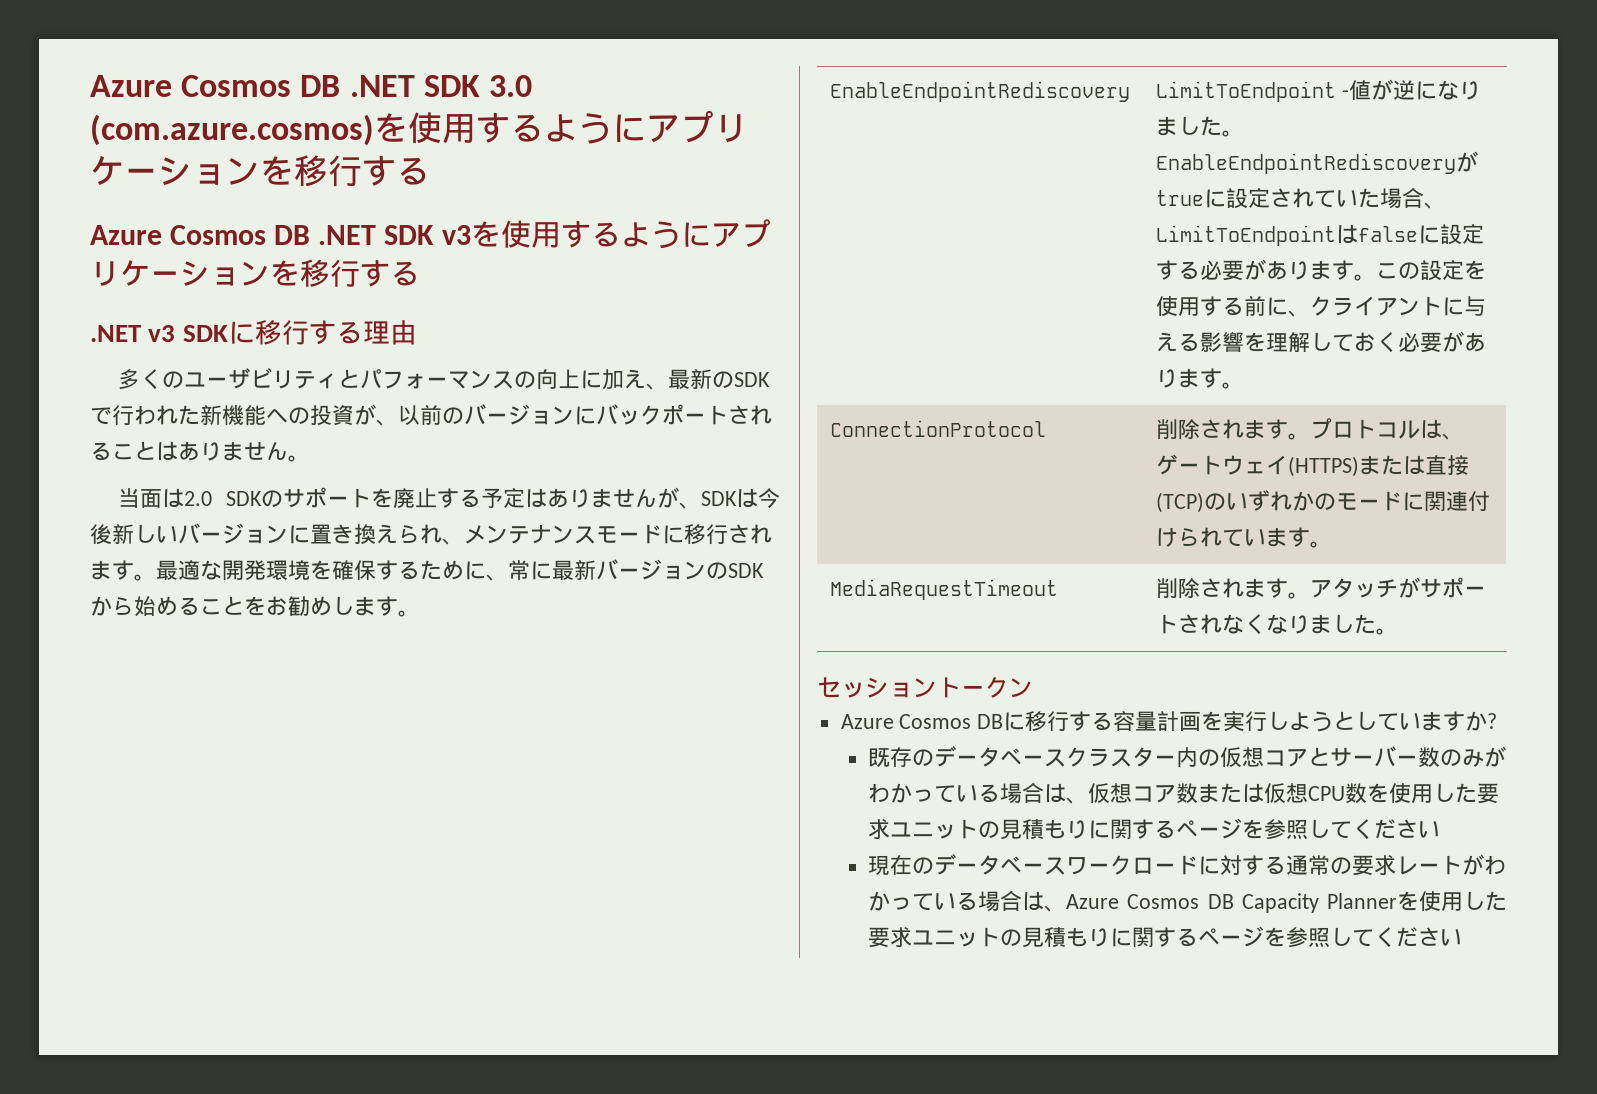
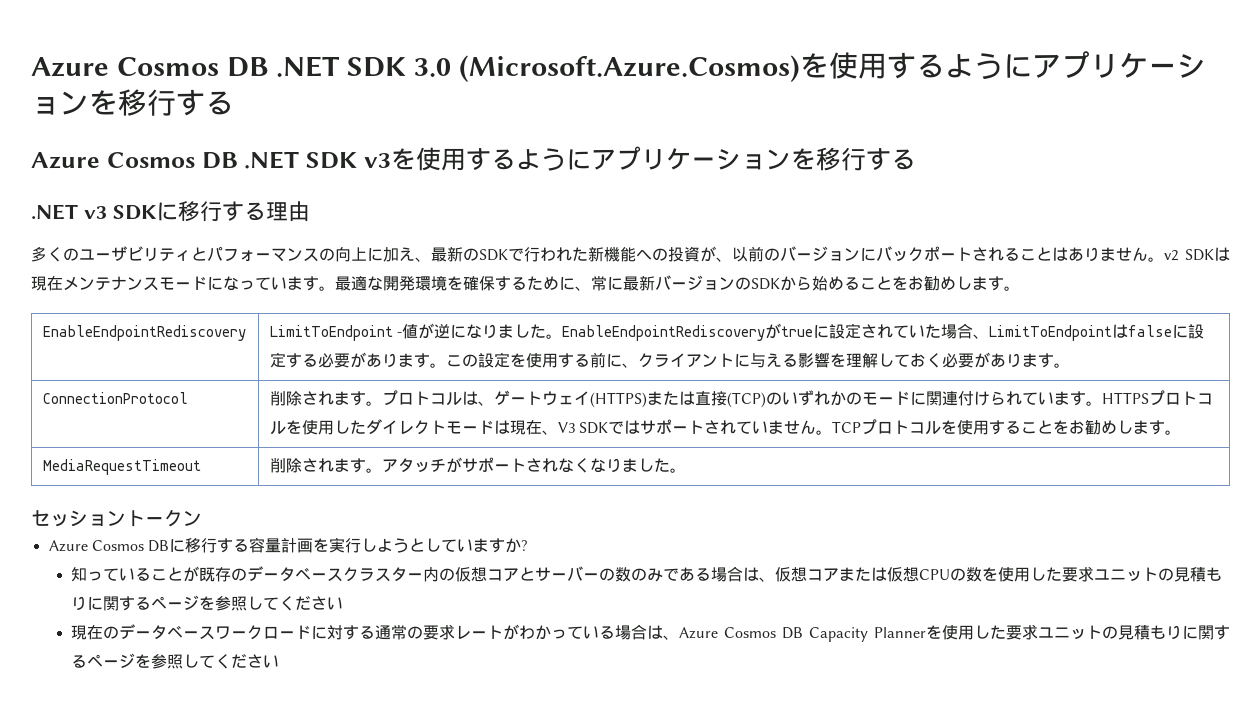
[90,114,374,146] (com.azure.cosmos) -> [458,55,800,82] (Microsoft.Azure.Cosmos)
[118,487,780,509] [90,523,464,545] // 当面は2.0 SDKのサポートを廃止する予定はありませんが、SDKは今後新しいバージョンに置き換えられ、 -> [1164,247,1230,261] [31,276,63,291] v2 SDKは現在
[684,524,772,545] 移行され -> [223,276,287,291] なってい
(1332, 544) none -> [1101,390,1213,406] [269,419,1182,435] HTTPSプロトコルを使用したダイレクトモードは現在、V3 SDKではサポートされていません。TCPプロトコルを使用することをお勧めします。
(1498, 721) none -> [71,566,200,582] 知っていることが
[1418,746,1507,768] [868,783,979,803] 数のみがわかってい -> [599,567,696,582] の数のみであ
[1176,783,1199,804] 数 -> (840, 574) none
(1346, 793) none -> [950,568,967,581] の

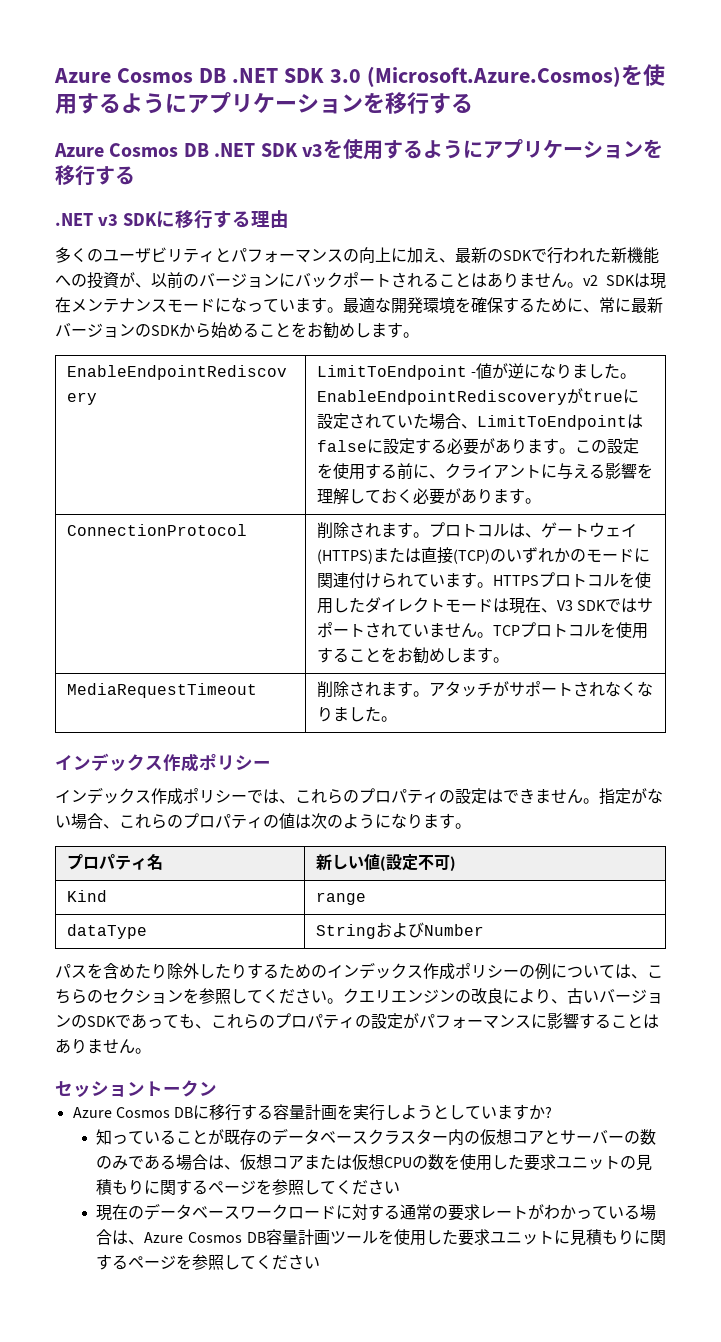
(686, 470) none -> [55,753,271,772] [55,787,663,805] [55,813,471,830] [67,854,164,870] [316,853,457,871] [67,890,108,902] [316,892,367,905] [67,924,148,939] [316,922,485,939] [55,962,663,980] [55,988,663,1004] [55,1013,659,1029] [55,1038,151,1054] // インデックス作成ポリシー // インデックス作成ポリシーでは、これらのプロパティの設定はできません。指定がない場合、これらのプロパティの値は次のようになります。 // プロパティ名 | 新しい値(設定不可) // Kind | range // dataType | StringおよびNumber // パスを含めたり除外したりするためのインデックス作成ポリシーの例については、こちらのセクションを参照してください。クエリエンジンの改良により、古いバージョンのSDKであっても、これらのプロパティの設定がパフォーマンスに影響することはありません。
[809,624,1119,642] Capacity Plannerを使用した要求ユニットの -> [266,1229,570,1246] 容量計画ツールを使用した要求ユニットに

